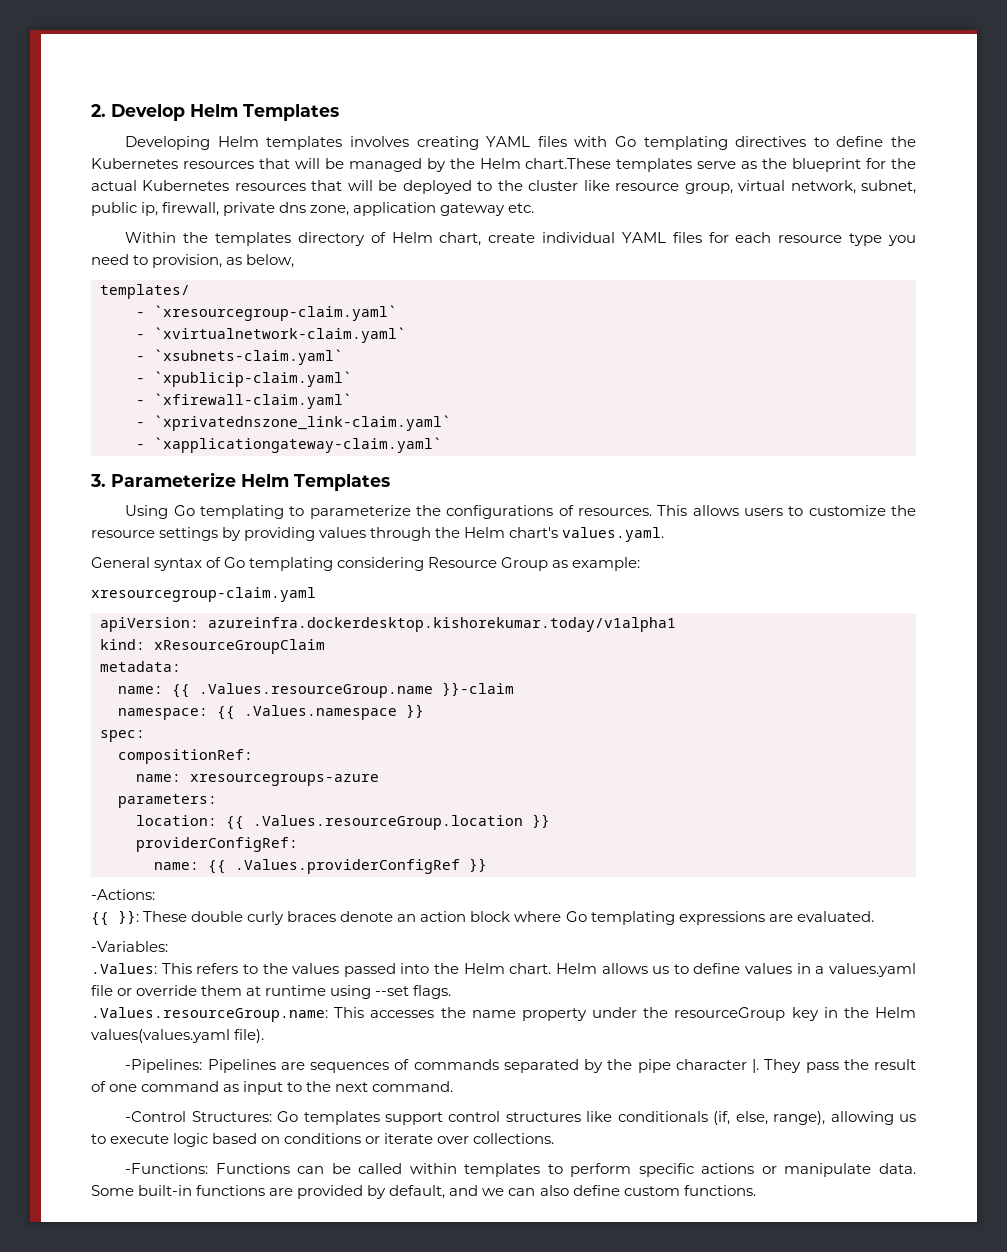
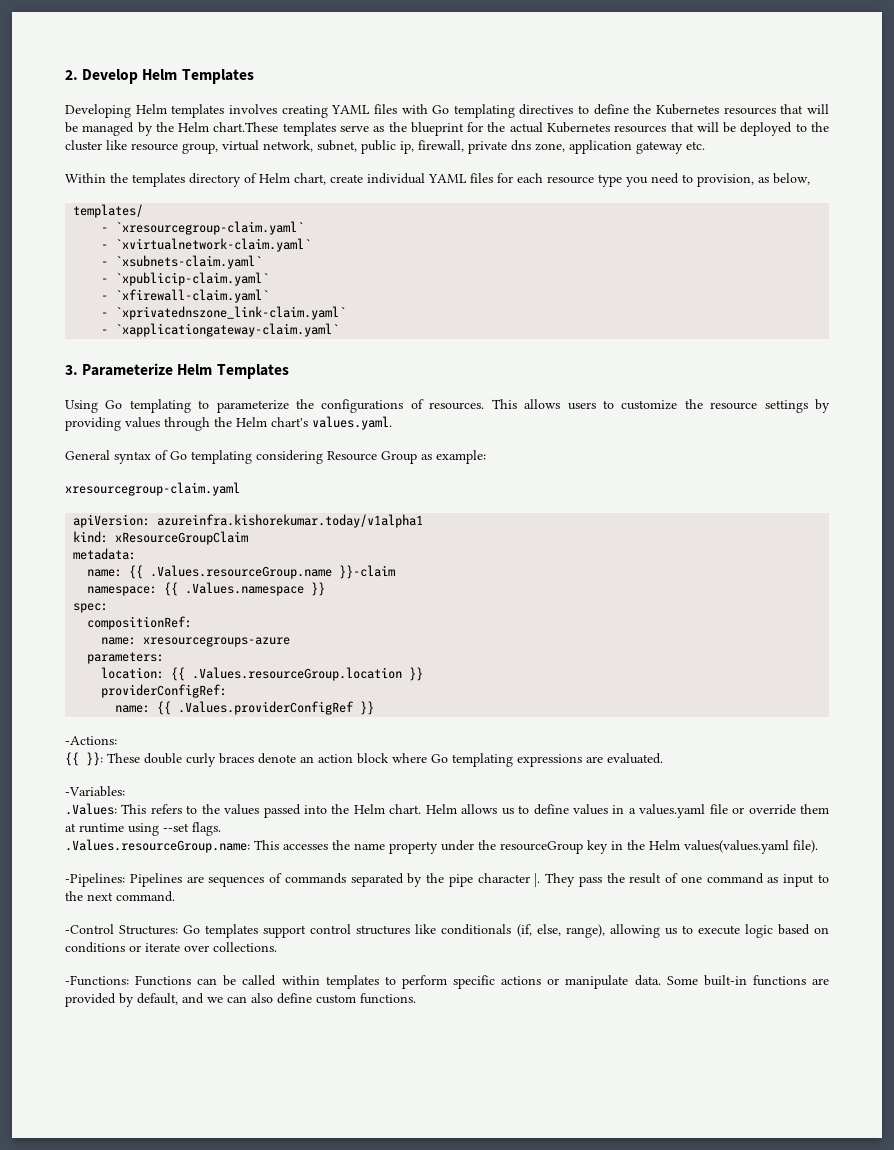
[208,617,676,632] azureinfra.dockerdesktop.kishorekumar.today/v1alpha1 -> [157,514,424,528] azureinfra.kishorekumar.today/v1alpha1

